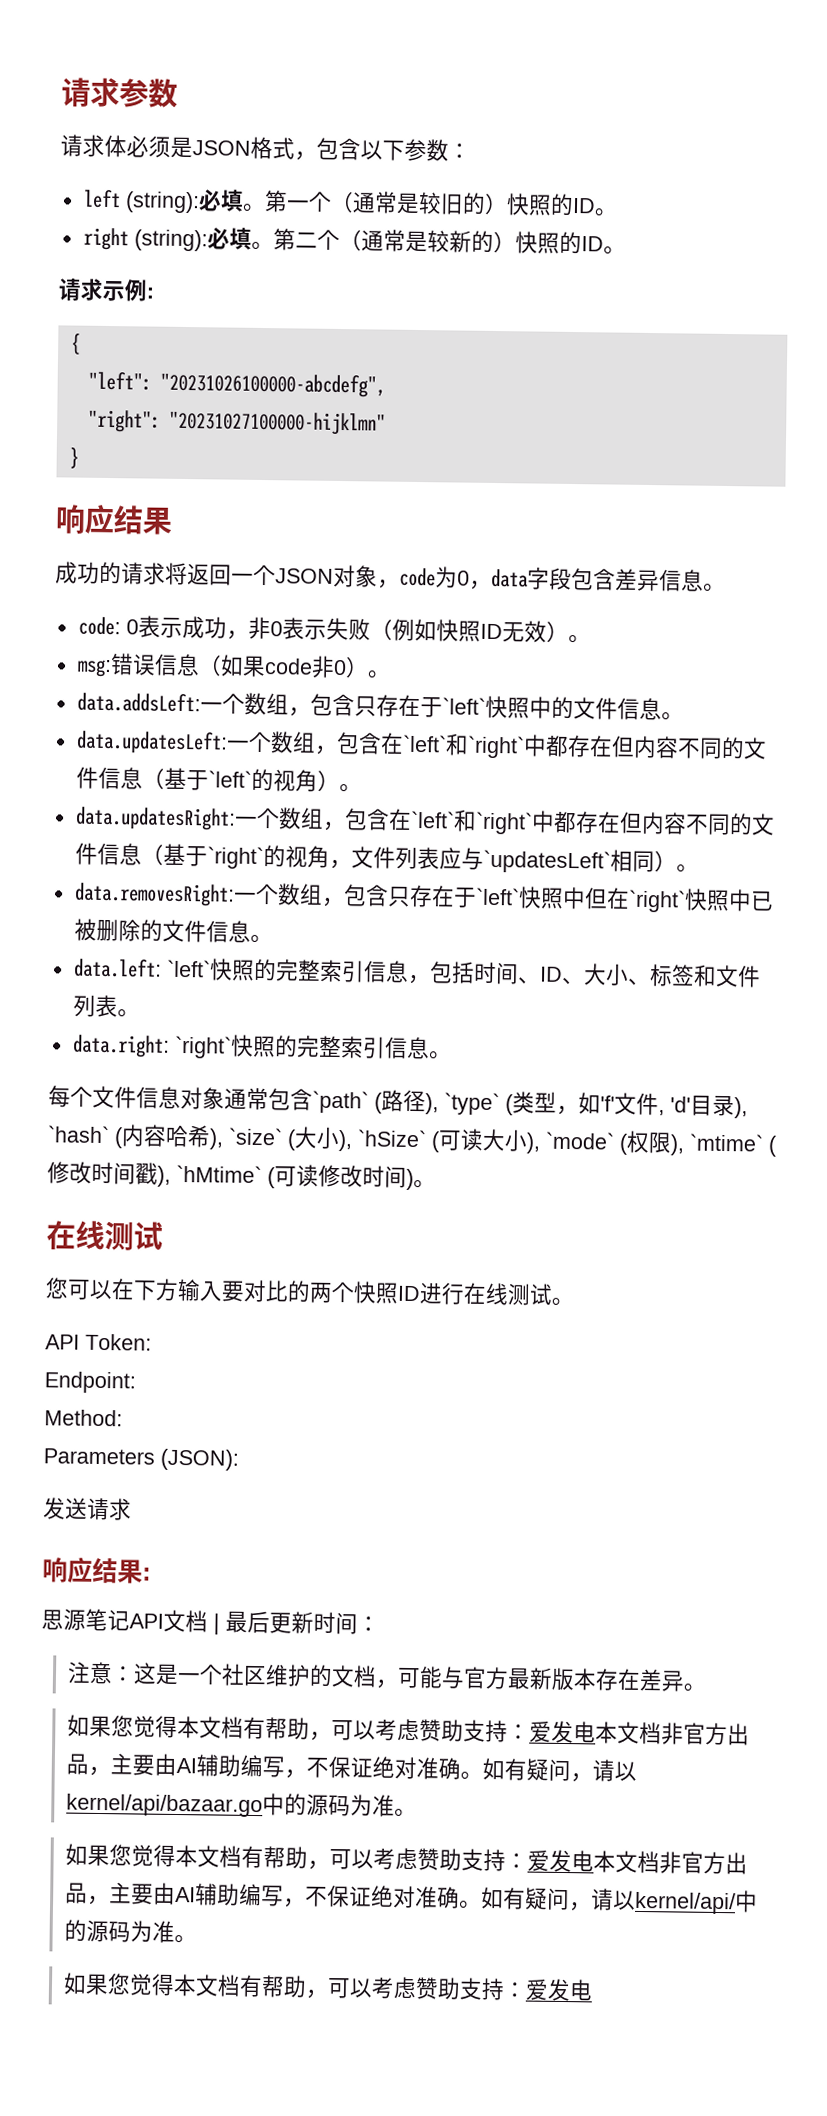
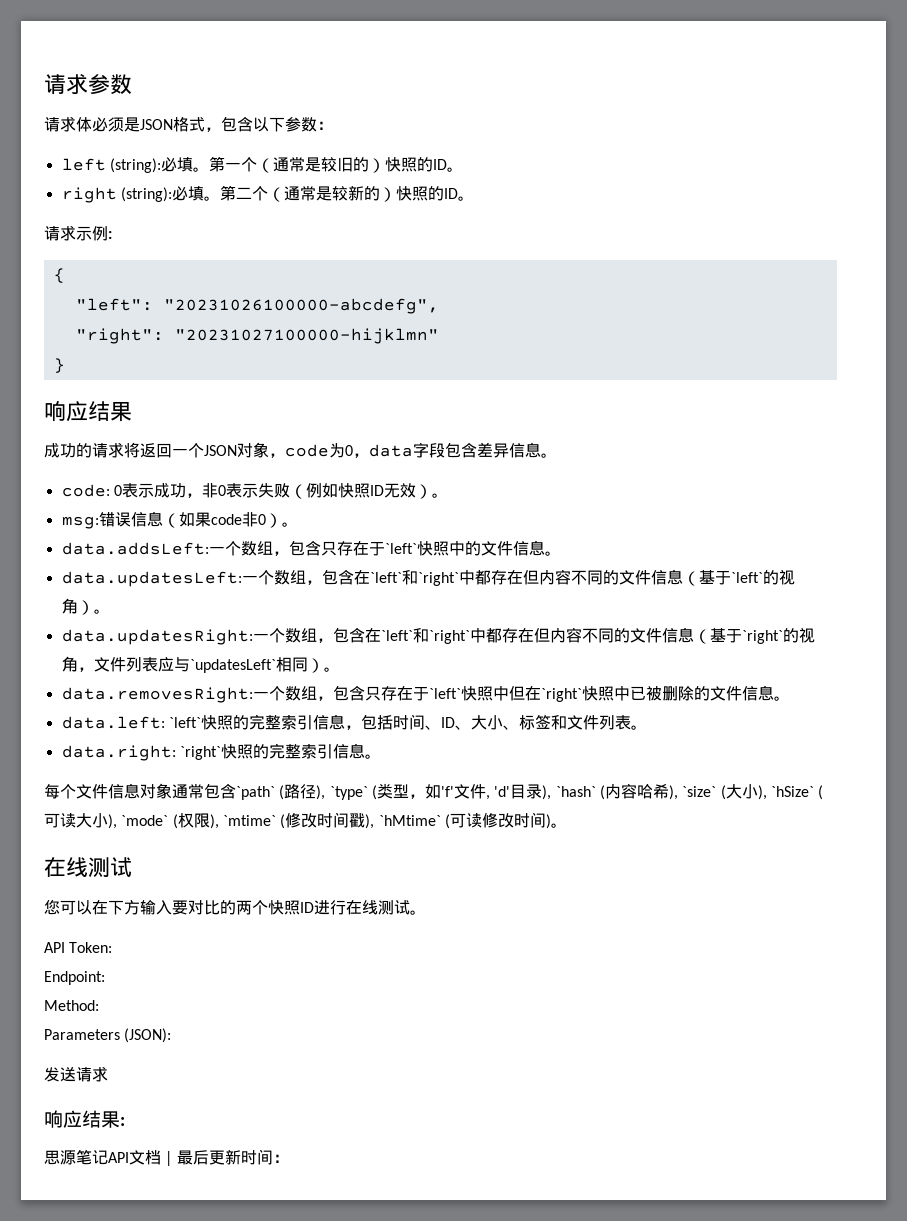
[66,1661,706,1692] [66,1714,750,1746] [65,1753,637,1783] [65,1793,417,1818] [64,1843,748,1875] [64,1882,758,1915] [63,1919,197,1944] [62,1972,593,2002] // 注意：这是一个社区维护的文档，可能与官方最新版本存在差异。 // 如果您觉得本文档有帮助，可以考虑赞助支持：爱发电本文档非官方出品，主要由AI辅助编写，不保证绝对准确。如有疑问，请以kernel/api/bazaar.go中的源码为准。 // 如果您觉得本文档有帮助，可以考虑赞助支持：爱发电本文档非官方出品，主要由AI辅助编写，不保证绝对准确。如有疑问，请以kernel/api/中的源码为准。 // 如果您觉得本文档有帮助，可以考虑赞助支持：爱发电 -> (289, 1158) none

